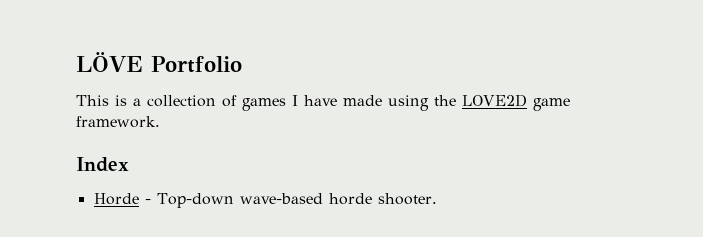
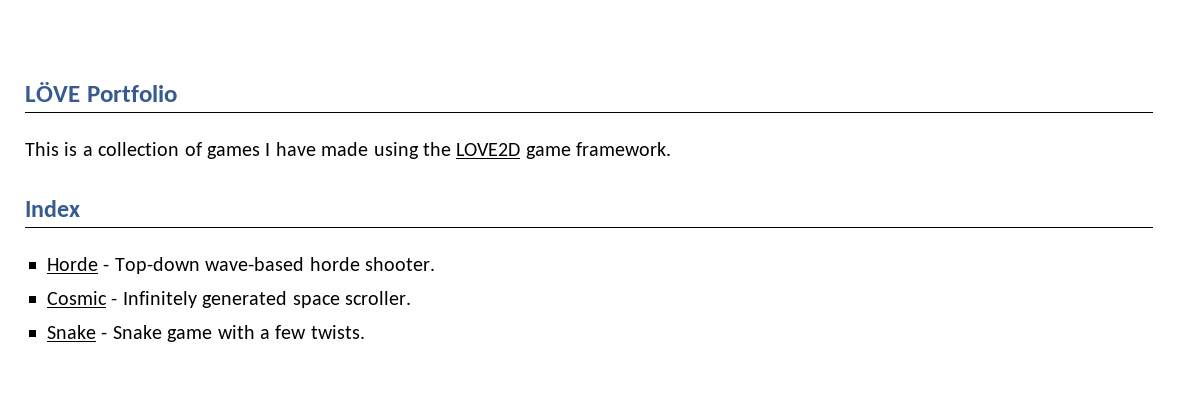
(437, 199) none -> [47,291,411,308] [47,325,365,342] // Cosmic - Infinitely generated space scroller. // Snake - Snake game with a few twists.

